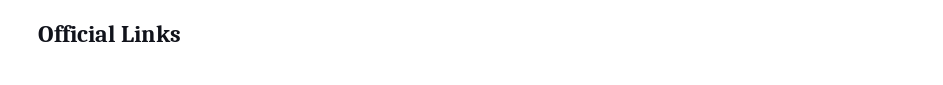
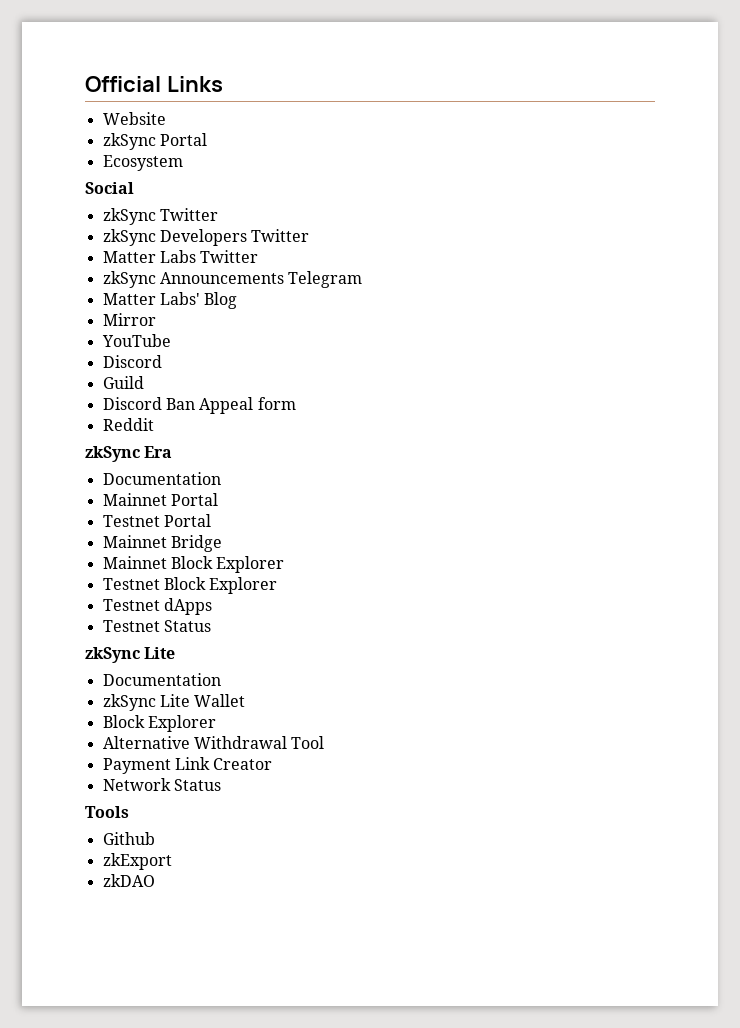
(182, 33) none -> [102,112,166,125] [102,133,207,150] [102,155,183,171] [85,182,134,194] [102,208,218,225] [102,229,310,246] [102,250,259,263] [102,271,363,288] [102,292,238,309] [102,313,156,326] [101,334,171,347] [102,355,162,368] [102,376,144,389] [102,397,296,414] [102,418,154,431] [85,446,173,462] [102,472,221,485] [102,493,218,506] [102,514,211,527] [102,535,222,552] [102,556,285,573] [102,577,278,594] [102,598,212,615] [102,620,211,632] [85,647,176,663] [102,673,221,686] [102,694,246,711] [102,715,216,732] [102,736,325,749] [102,757,273,774] [102,778,221,791] [85,806,129,818] [102,832,155,845] [102,853,172,870] [102,874,155,887] // Website // zkSync Portal // Ecosystem // Social // zkSync Twitter // zkSync Developers Twitter // Matter Labs Twitter // zkSync Announcements Telegram // Matter Labs' Blog // Mirror // YouTube // Discord // Guild // Discord Ban Appeal form // Reddit // zkSync Era // Documentation // Mainnet Portal // Testnet Portal // Mainnet Bridge // Mainnet Block Explorer // Testnet Block Explorer // Testnet dApps // Testnet Status // zkSync Lite // Documentation // zkSync Lite Wallet // Block Explorer // Alternative Withdrawal Tool // Payment Link Creator // Network Status // Tools // Github // zkExport // zkDAO

